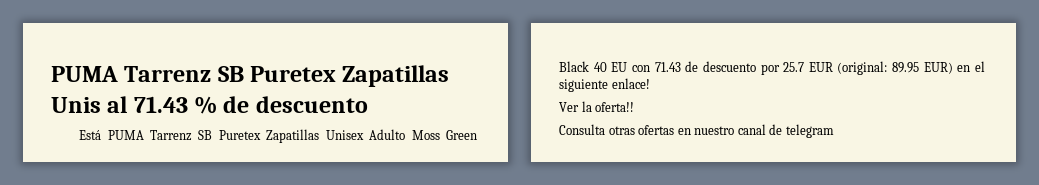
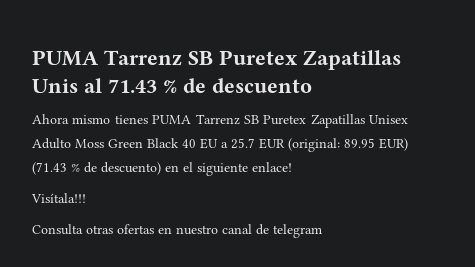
[79,130,102,140] Está -> [32,114,148,124] Ahora mismo tienes
[631,61,780,75] con 71.43 de descuento por -> [221,142,228,148] a
(953, 68) none -> [32,162,161,175] (71.43 % de descuento)
[559,101,635,112] Ver la oferta!! -> [31,193,86,203] Visítala!!!

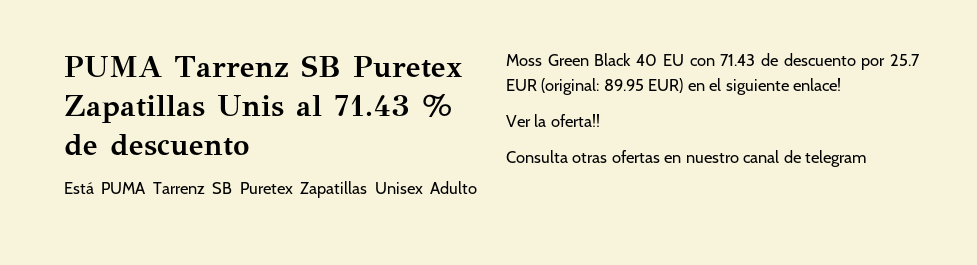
[32,114,148,124] Ahora mismo tienes -> [64,182,94,194] Está
[221,142,228,148] a -> [689,53,886,70] con 71.43 de descuento por
[32,162,161,175] (71.43 % de descuento) -> (684, 85) none
[31,193,86,203] Visítala!!! -> [506,114,600,127] Ver la oferta!!

